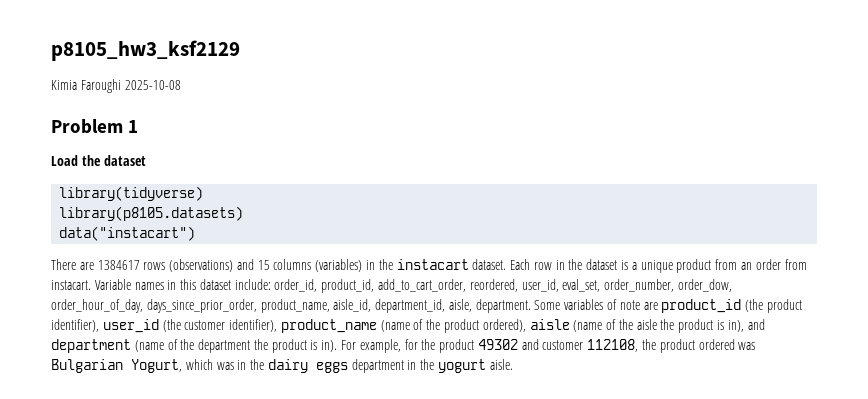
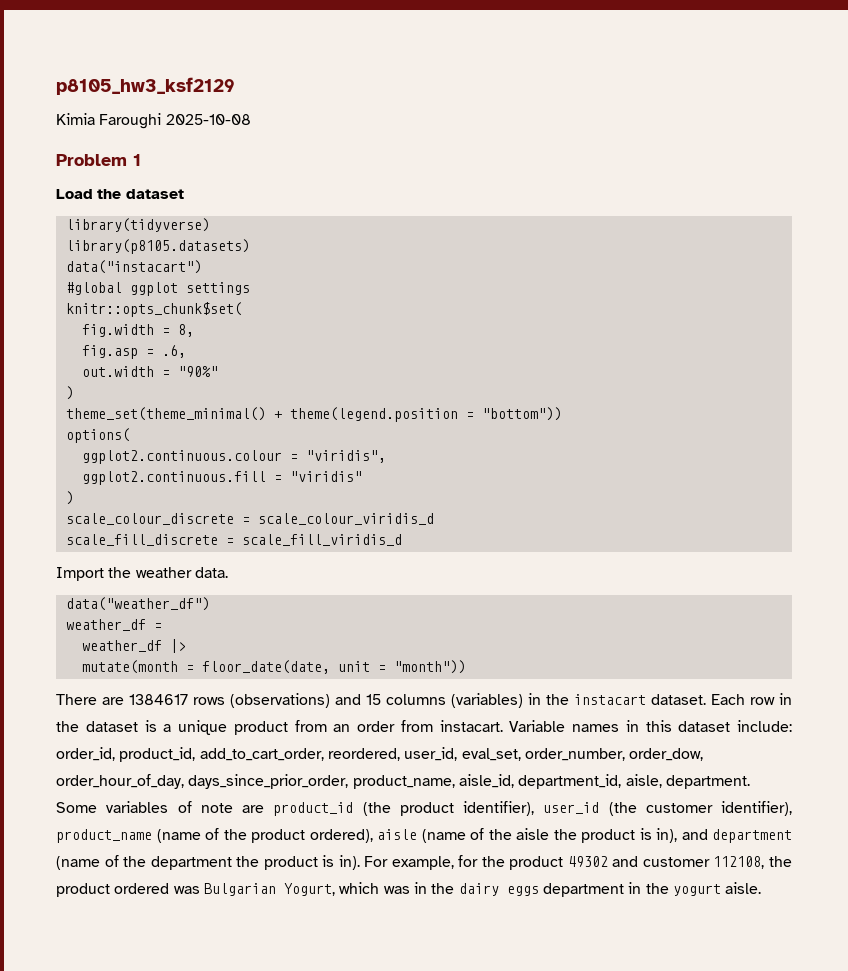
(196, 233) none -> [65,282,250,296] [65,302,242,317] [81,324,194,337] [81,345,186,359] [81,366,218,377] [65,386,74,400] [65,407,562,422] [65,428,130,443] [81,450,386,464] [81,471,362,485] [65,491,74,505] [65,513,434,525] [65,534,402,546] [56,567,228,581] [65,597,210,611] [65,619,162,631] [81,639,186,653] [81,660,466,674] // #global ggplot settings // knitr::opts_chunk$set( // fig.width = 8, // fig.asp = .6, // out.width = "90%" // ) // theme_set(theme_minimal() + theme(legend.position = "bottom")) // options( // ggplot2.continuous.colour = "viridis", // ggplot2.continuous.fill = "viridis" // ) // scale_colour_discrete = scale_colour_viridis_d // scale_fill_discrete = scale_fill_viridis_d // Import the weather data. // data("weather_df") // weather_df = // weather_df |> // mutate(month = floor_date(date, unit = "month"))

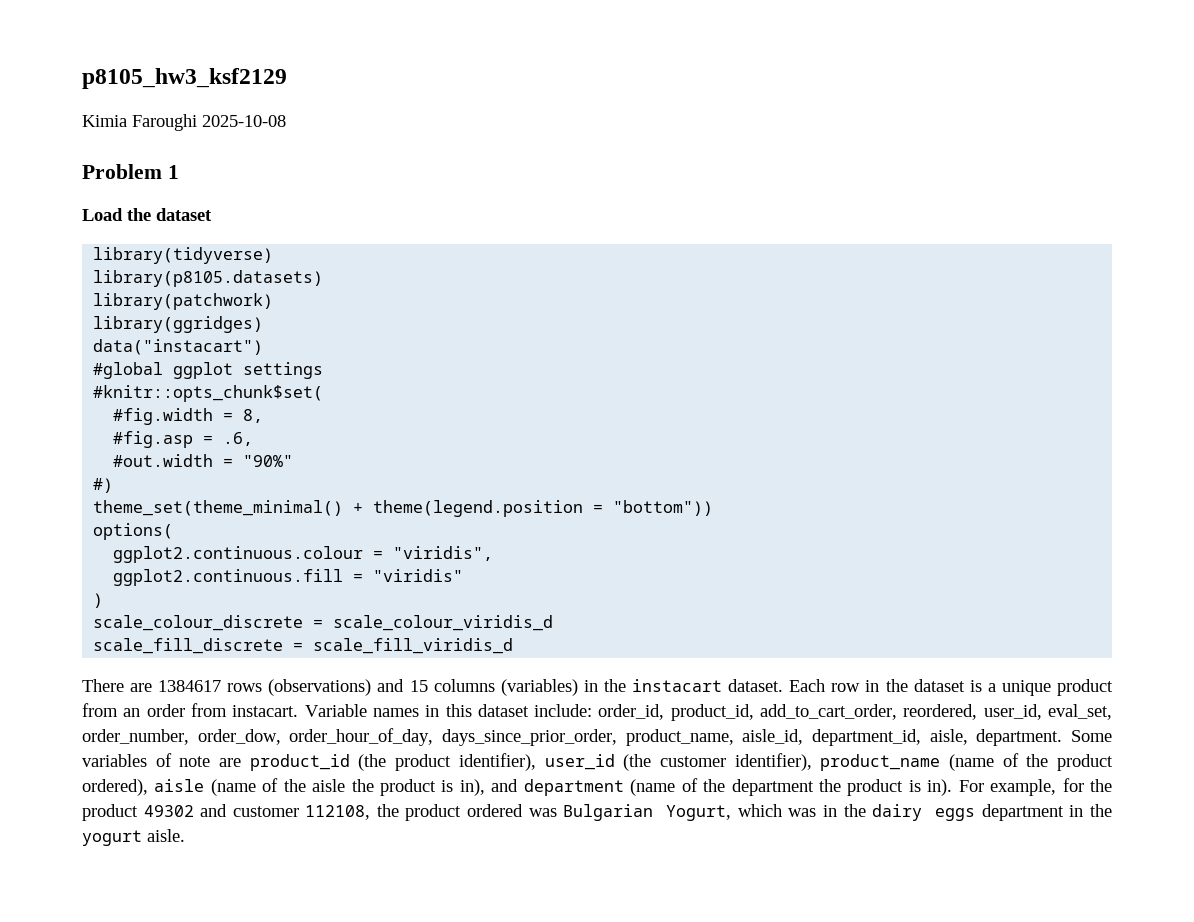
(250, 246) none -> [93,293,274,310] [93,316,264,333] // library(patchwork) // library(ggridges)
[65,302,242,317] [81,324,154,337] knitr::opts_chunk$set( // fig.width -> [93,385,324,402] [113,408,214,425] #knitr::opts_chunk$set( // #fig.width
[81,345,138,359] fig.asp -> [113,431,194,448] #fig.asp
[81,366,154,377] out.width -> [113,454,214,467] #out.width
[65,386,74,400] ) -> [93,478,114,493] #)
[56,567,228,581] [65,597,210,611] [65,619,162,631] [81,639,186,653] [81,660,466,674] // Import the weather data. // data("weather_df") // weather_df = // weather_df |> // mutate(month = floor_date(date, unit = "month")) -> (514, 646) none

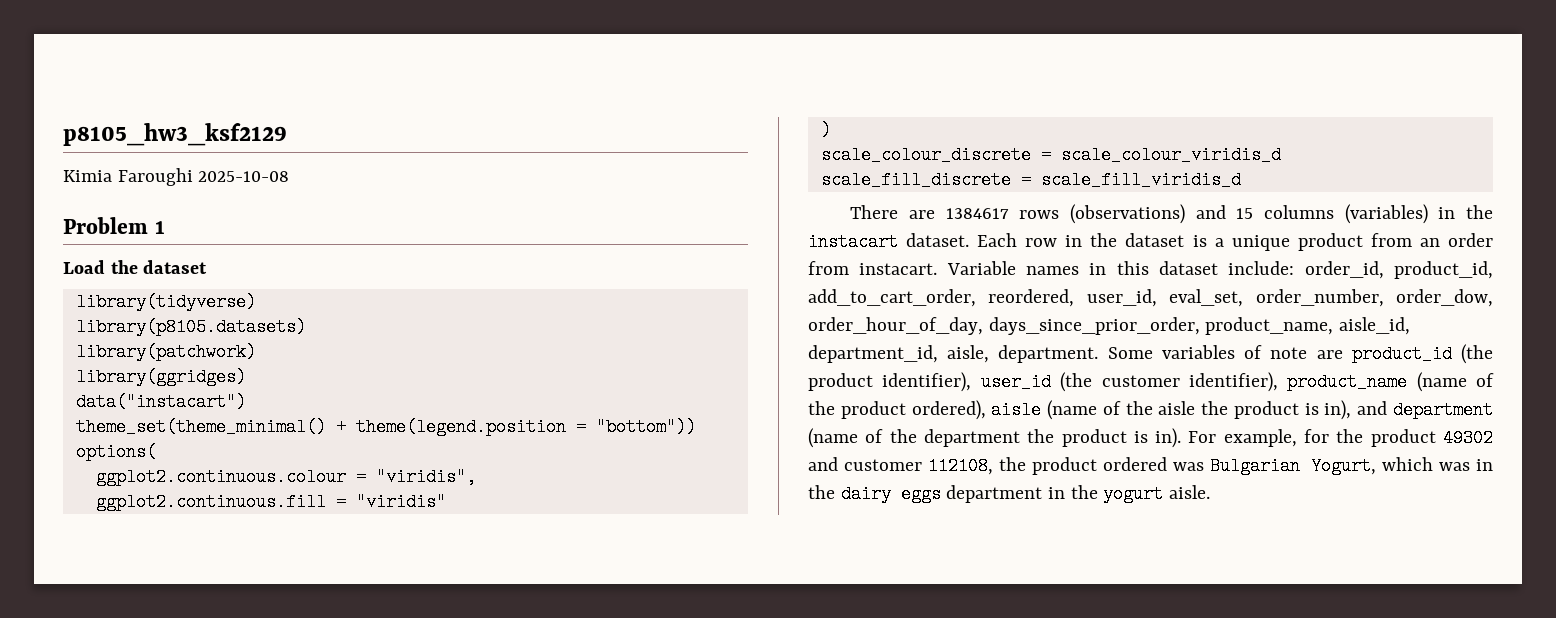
[93,362,324,379] [93,385,324,402] [113,408,264,425] [113,431,254,448] [113,454,294,467] [93,478,114,493] // #global ggplot settings // #knitr::opts_chunk$set( // #fig.width = 8, // #fig.asp = .6, // #out.width = "90%" // #) -> (246, 402) none

